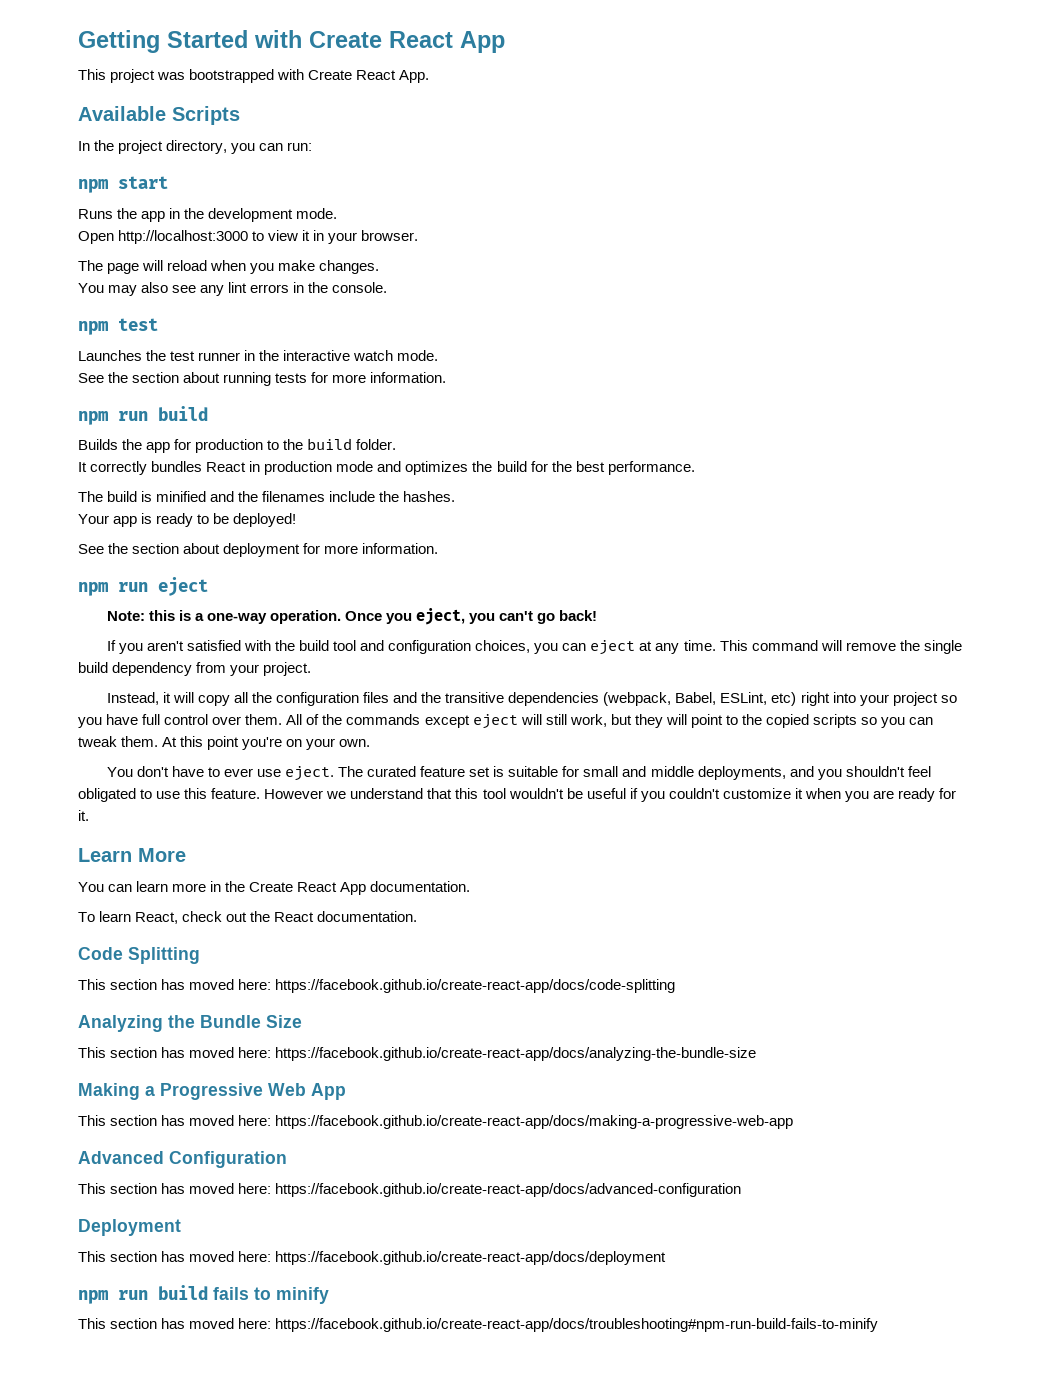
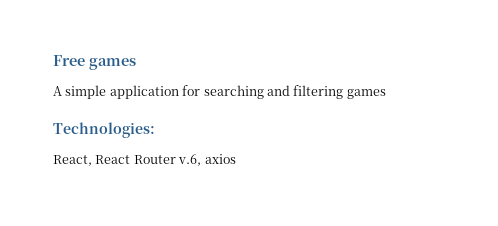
[78,30,505,53] [78,69,430,83] [78,106,240,125] [78,140,313,154] [78,176,168,193] [78,208,338,222] [78,230,419,244] [78,260,380,274] [78,282,388,296] [78,318,158,335] [78,350,439,361] [78,372,447,386] [78,406,208,425] [78,438,397,453] [78,461,695,475] [78,491,456,502] [78,513,297,527] [78,543,439,557] [78,577,208,596] [106,608,598,625] [106,640,962,655] [78,662,312,676] [106,692,957,706] [78,714,934,729] [78,736,371,750] [106,766,931,781] [78,788,957,802] [78,810,89,821] [78,848,186,862] [78,881,471,895] [78,911,418,924] [78,947,200,964] [78,979,676,993] [78,1015,302,1032] [78,1047,757,1061] [78,1083,346,1100] [78,1115,794,1129] [78,1151,287,1168] [78,1183,742,1197] [78,1219,181,1236] [78,1251,667,1265] [78,1285,329,1304] [78,1318,879,1332] Getting Started with Create React App // This project was bootstrapped with Create React App. // Available Scripts // In the project directory, you can run: // npm start // Runs the app in the development mode. // Open http://localhost:3000 to view it in your browser. // The page will reload when you make changes. // You may also see any lint errors in the console. // npm test // Launches the test runner in the interactive watch mode. // See the section about running tests for more information. // npm run build // Builds the app for production to the build folder. // It correctly bundles React in production mode and optimizes the build for the best performance. // The build is minified and the filenames include the hashes. // Your app is ready to be deployed! // See the section about deployment for more information. // npm run eject // Note: this is a one-way operation. Once you eject, you can't go back! // If you aren't satisfied with the build tool and configuration choices, you can eject at any time. This command will remove the single build dependency from your project. // Instead, it will copy all the configuration files and the transitive dependencies (webpack, Babel, ESLint, etc) right into your project so you have full control over them. All of the commands except eject will still work, but they will point to the copied scripts so you can tweak them. At this point you're on your own. // You don't have to ever use eject. The curated feature set is suitable for small and middle deployments, and you shouldn't feel obligated to use this feature. However we understand that this tool wouldn't be useful if you couldn't customize it when you are ready for it. // Learn More // You can learn more in the Create React App documentation. // To learn React, check out the React documentation. // Code Splitting // This section has moved here: https://facebook.github.io/create-react-app/docs/code-splitting // Analyzing the Bundle Size // This section has moved here: https://facebook.github.io/create-react-app/docs/analyzing-the-bundle-size // Making a Progressive Web App // This section has moved here: https://facebook.github.io/create-react-app/docs/making-a-progressive-web-app // Advanced Configuration // This section has moved here: https://facebook.github.io/create-react-app/docs/advanced-configuration // Deployment // This section has moved here: https://facebook.github.io/create-react-app/docs/deployment // npm run build fails to minify // This section has moved here: https://facebook.github.io/create-react-app/docs/troubleshooting#npm-run-build-fails-to-minify -> [53,55,136,70] [53,85,386,99] [53,122,155,138] [53,154,236,166] Free games // A simple application for searching and filtering games // Technologies: // React, React Router v.6, axios

